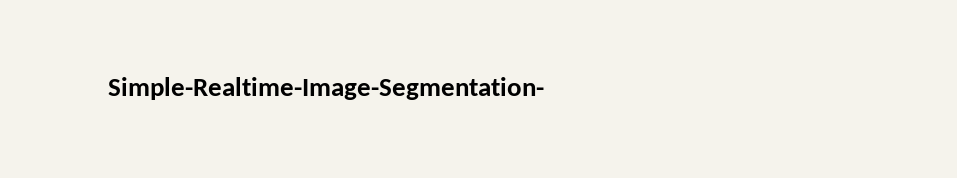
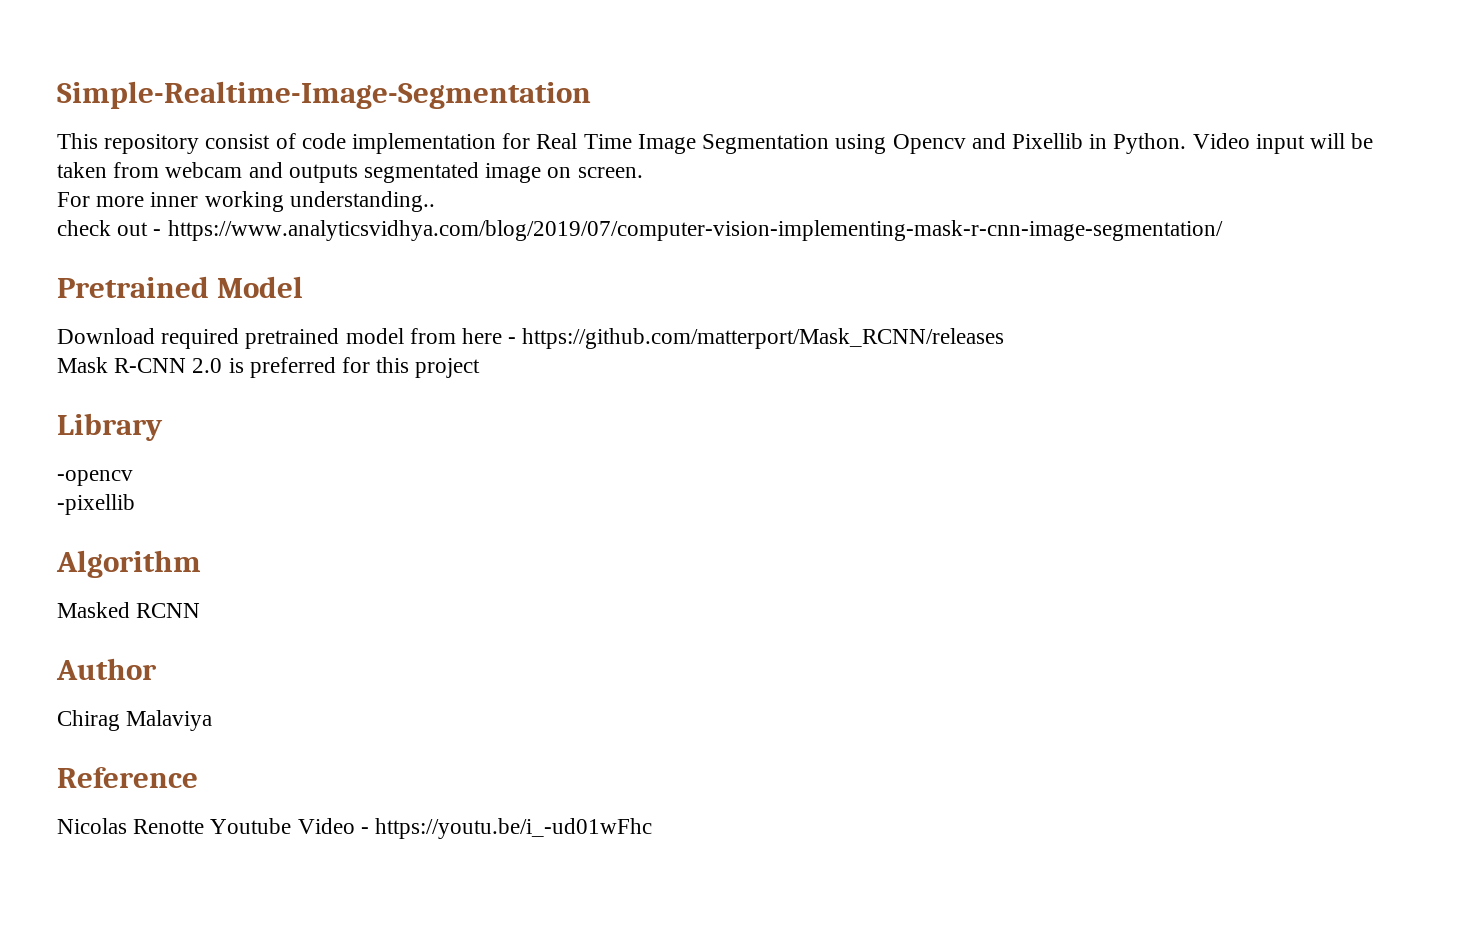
[108,77,544,100] Simple-Realtime-Image-Segmentation- -> [57,81,591,109] [57,133,1374,154] [57,162,643,183] [57,191,435,212] [57,220,1223,241] [57,276,304,298] [57,328,1005,349] [57,357,481,378] [57,413,163,441] [57,470,133,486] [57,494,135,515] [56,550,201,578] [57,602,201,618] [56,658,157,680] [57,710,213,731] [57,767,198,788] [57,818,653,839] Simple-Realtime-Image-Segmentation // This repository consist of code implementation for Real Time Image Segmentation using Opencv and Pixellib in Python. Video input will be taken from webcam and outputs segmentated image on screen. // For more inner working understanding.. // check out - https://www.analyticsvidhya.com/blog/2019/07/computer-vision-implementing-mask-r-cnn-image-segmentation/ // Pretrained Model // Download required pretrained model from here - https://github.com/matterport/Mask_RCNN/releases // Mask R-CNN 2.0 is preferred for this project // Library // -opencv // -pixellib // Algorithm // Masked RCNN // Author // Chirag Malaviya // Reference // Nicolas Renotte Youtube Video - https://youtu.be/i_-ud01wFhc

